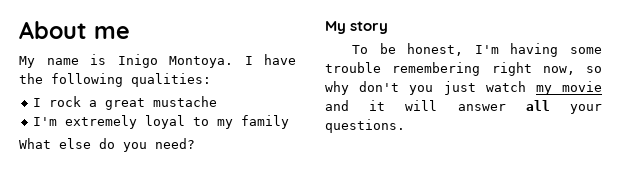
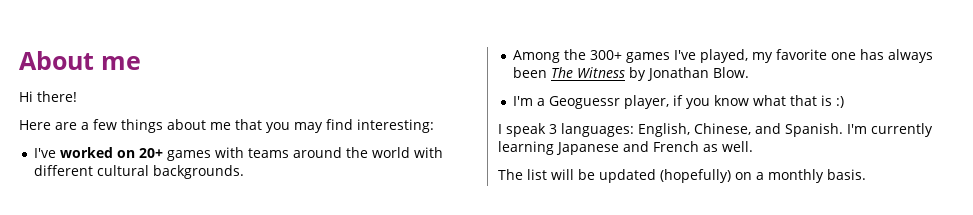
[19,54,296,68] [19,73,211,87] [32,96,217,110] [32,115,289,129] [19,138,195,152] [325,21,389,34] [352,43,602,57] [325,62,602,76] [325,81,602,95] [325,100,602,114] [325,119,405,133] My name is Inigo Montoya. I have the following qualities: // I rock a great mustache // I'm extremely loyal to my family // What else do you need? // My story // To be honest, I'm having some trouble remembering right now, so why don't you just watch my movie and it will answer all your questions. -> [19,91,77,102] [19,119,434,133] [33,147,443,161] [33,165,244,179] [512,49,933,63] [512,67,749,81] [512,95,844,109] [498,123,933,137] [498,141,753,155] [498,169,866,183] Hi there! // Here are a few things about me that you may find interesting: // I've worked on 20+ games with teams around the world with different cultural backgrounds. // Among the 300+ games I've played, my favorite one has always been The Witness by Jonathan Blow. // I'm a Geoguessr player, if you know what that is :) // I speak 3 languages: English, Chinese, and Spanish. I'm currently learning Japanese and French as well. // The list will be updated (hopefully) on a monthly basis.

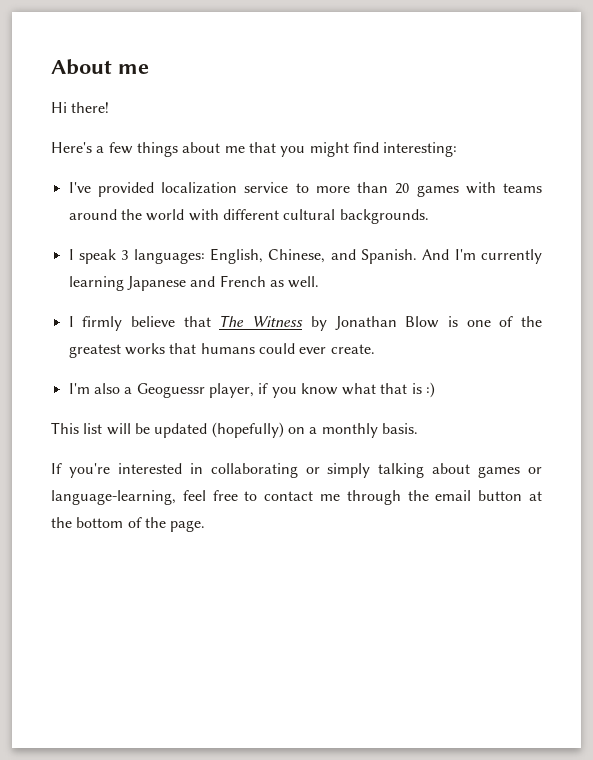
[19,120,77,130] Here are -> [51,142,92,153] Here's
[294,122,323,133] may -> [309,142,349,157] might
[59,147,163,158] worked on 20+ -> [97,182,410,197] provided localization service to more than 20
[512,49,933,63] [512,67,749,81] [512,96,533,106] Among the 300+ games I've played, my favorite one has always been The Witness by Jonathan Blow. // I'm -> [68,248,542,264] [68,275,320,291] [68,315,542,331] [68,343,375,358] [68,383,120,394] I speak 3 languages: English, Chinese, and Spanish. And I'm currently learning Japanese and French as well. // I firmly believe that The Witness by Jonathan Blow is one of the greatest works that humans could ever create. // I'm also
[498,123,933,137] [498,141,753,155] [498,169,523,180] I speak 3 languages: English, Chinese, and Spanish. I'm currently learning Japanese and French as well. // The -> [51,422,79,434] This
(866, 174) none -> [51,463,542,478] [51,490,543,505] [51,517,206,532] // If you're interested in collaborating or simply talking about games or language-learning, feel free to contact me through the email button at the bottom of the page.

